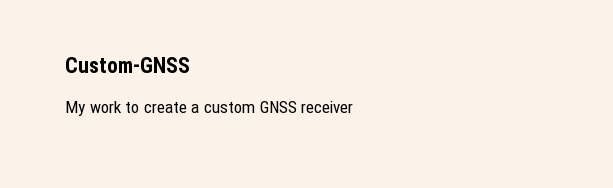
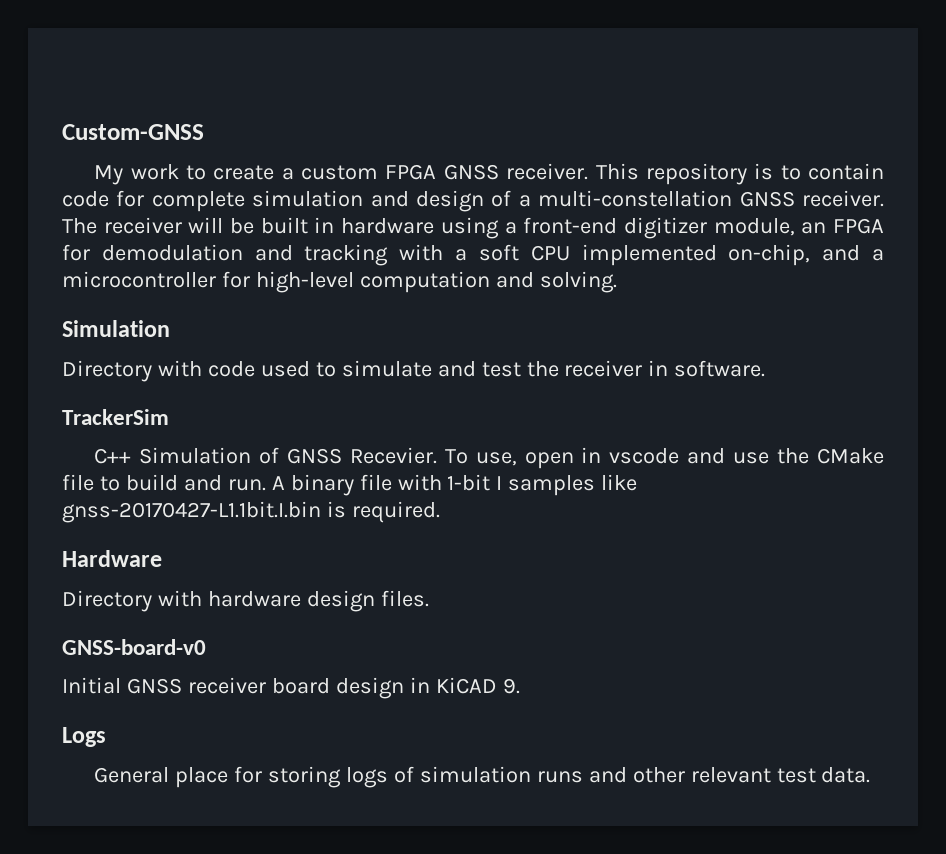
[259,101,354,113] GNSS receiver -> [385,163,885,185] [62,190,884,212] [62,217,885,239] [62,244,885,266] [62,271,617,293] [62,320,170,337] [62,360,766,382] [62,409,169,425] [94,447,884,469] [62,474,638,496] [62,501,440,523] [62,550,162,567] [62,590,429,612] [62,639,206,655] [62,677,520,699] [62,727,106,747] [94,766,871,788] FPGA GNSS receiver. This repository is to contain code for complete simulation and design of a multi-constellation GNSS receiver. The receiver will be built in hardware using a front-end digitizer module, an FPGA for demodulation and tracking with a soft CPU implemented on-chip, and a microcontroller for high-level computation and solving. // Simulation // Directory with code used to simulate and test the receiver in software. // TrackerSim // C++ Simulation of GNSS Recevier. To use, open in vscode and use the CMake file to build and run. A binary file with 1-bit I samples like gnss-20170427-L1.1bit.I.bin is required. // Hardware // Directory with hardware design files. // GNSS-board-v0 // Initial GNSS receiver board design in KiCAD 9. // Logs // General place for storing logs of simulation runs and other relevant test data.

